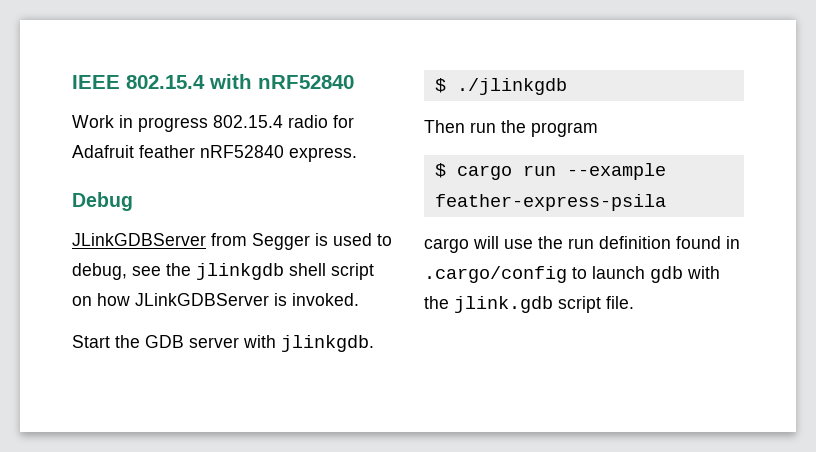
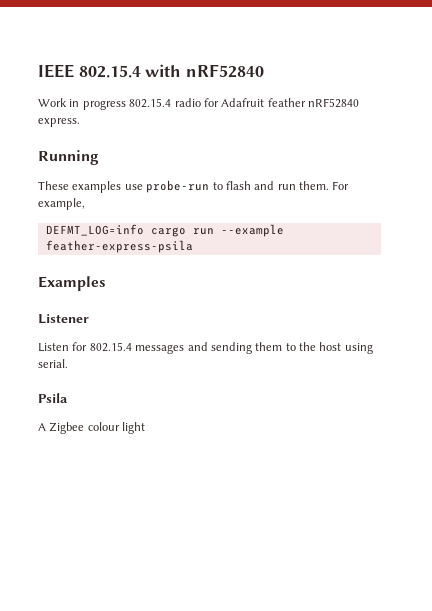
[72,192,133,211] [72,233,392,250] [72,263,374,280] [72,293,359,306] [72,335,374,352] [434,78,567,95] [424,120,598,137] [434,163,666,180] [434,194,666,211] [424,236,740,253] [424,266,720,283] [424,296,634,313] Debug // JLinkGDBServer from Segger is used to debug, see the jlinkgdb shell script on how JLinkGDBServer is invoked. // Start the GDB server with jlinkgdb. // $ ./jlinkgdb // Then run the program // $ cargo run --example feather-express-psila // cargo will use the run definition found in .cargo/config to launch gdb with the jlink.gdb script file. -> [38,150,99,165] [38,180,350,193] [38,198,85,210] [45,224,284,237] [45,240,193,253] [38,276,106,291] [38,314,89,324] [38,342,373,354] [38,359,68,368] [38,393,68,403] [38,422,146,434] Running // These examples use probe-run to flash and run them. For example, // DEFMT_LOG=info cargo run --example feather-express-psila // Examples // Listener // Listen for 802.15.4 messages and sending them to the host using serial. // Psila // A Zigbee colour light

